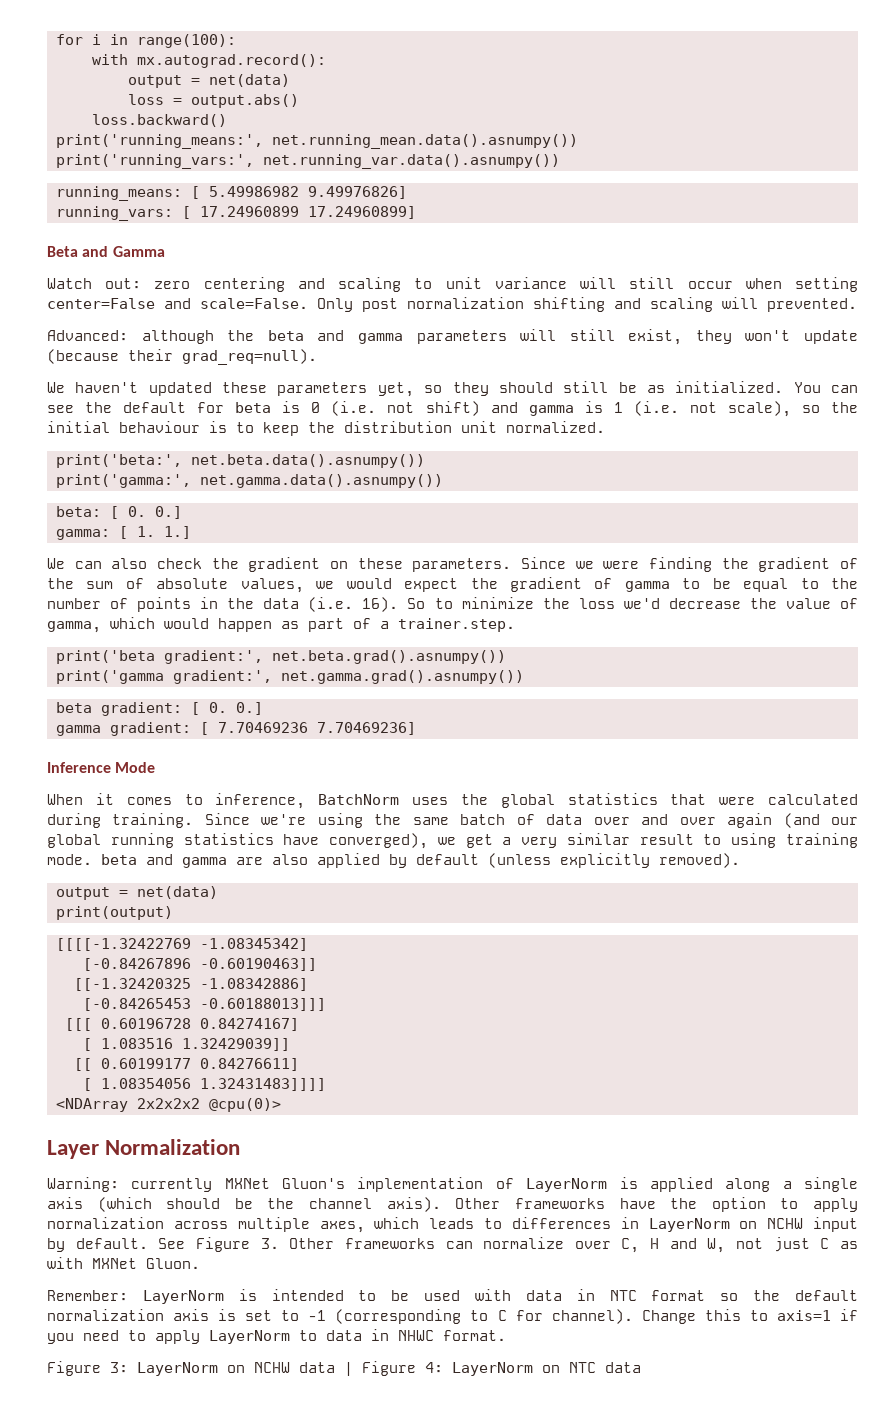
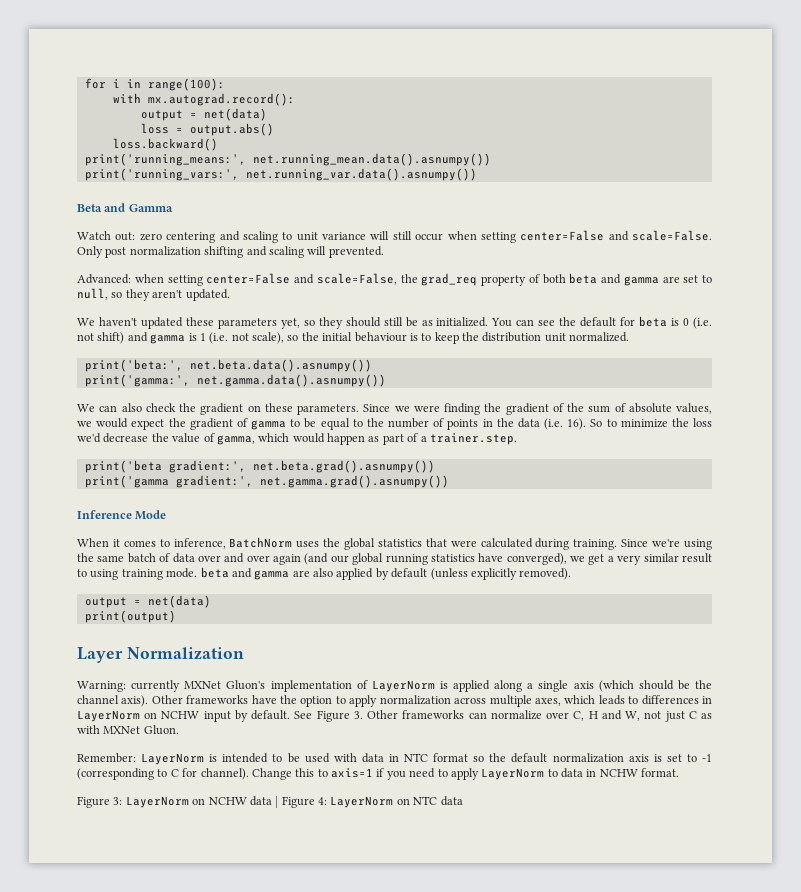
[56,186,407,201] [56,206,416,221] // running_means: [ 5.49986982 9.49976826] // running_vars: [ 17.24960899 17.24960899] -> (477, 174) none
[141,329,859,345] [47,349,317,365] although the beta and gamma parameters will still exist, they won't update (because their grad_req=null). -> [134,273,712,286] [77,288,230,301] when setting center=False and scale=False, the grad_req property of both beta and gamma are set to null, so they aren't updated.
[56,506,182,519] [56,526,191,540] // beta: [ 0. 0.] // gamma: [ 1. 1.] -> (386, 380) none
[56,702,263,716] [56,722,416,736] // beta gradient: [ 0. 0.] // gamma gradient: [ 7.70469236 7.70469236] -> (449, 481) none
[56,938,308,951] [83,958,317,971] [74,978,308,991] [83,998,326,1011] [65,1018,299,1031] [83,1038,290,1051] [74,1058,299,1071] [83,1078,326,1091] [56,1098,281,1112] // [[[[-1.32422769 -1.08345342] // [-0.84267896 -0.60190463]] // [[-1.32420325 -1.08342886] // [-0.84265453 -0.60188013]]] // [[[ 0.60196728 0.84274167] // [ 1.083516 1.32429039]] // [[ 0.60199177 0.84276611] // [ 1.08354056 1.32431483]]]] // <NDArray 2x2x2x2 @cpu(0)> -> (176, 616) none
[398,1330,434,1341] NHWC -> [599,769,638,777] NCHW

